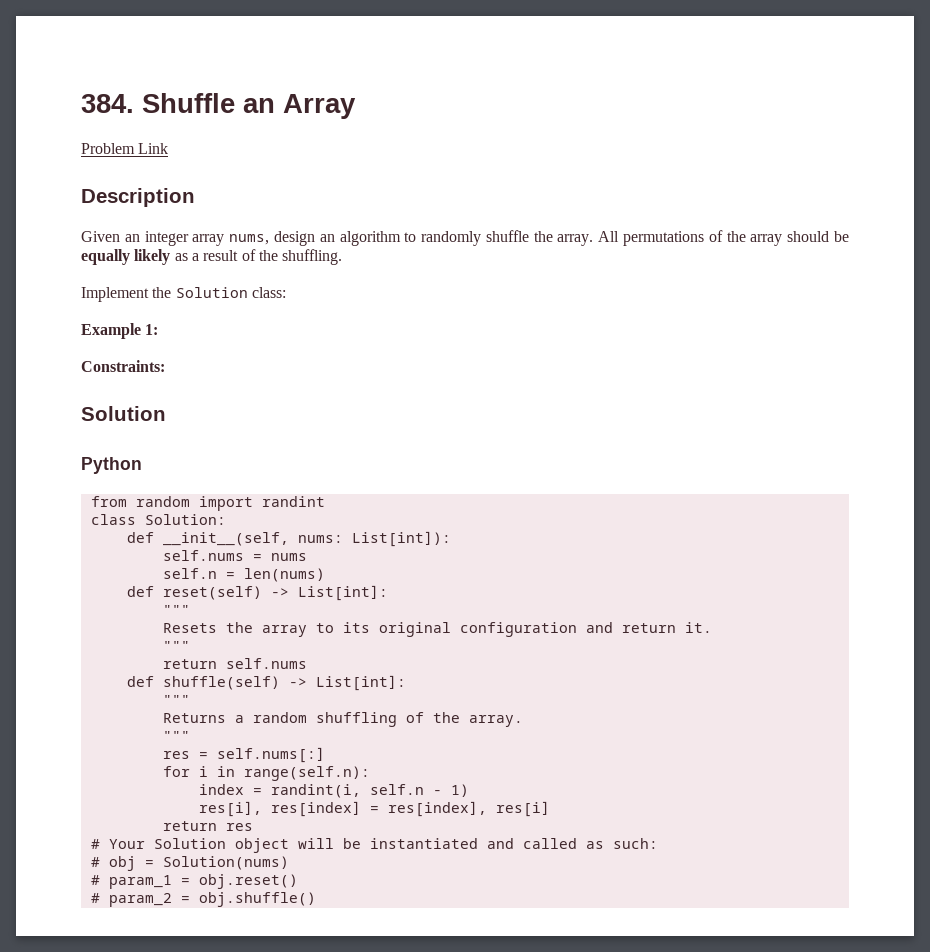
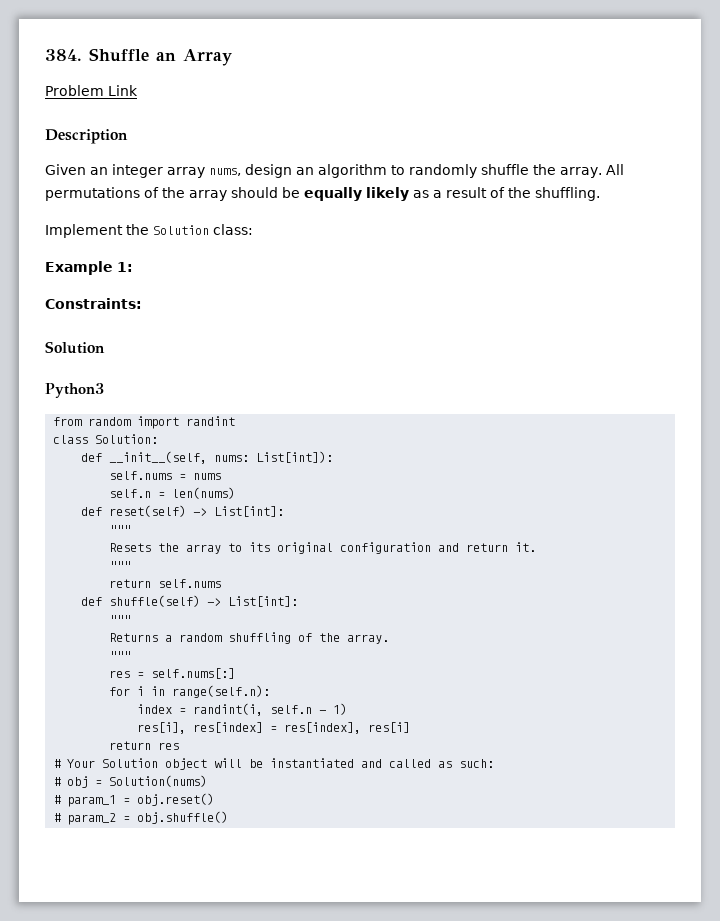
[81,457,142,474] Python -> [45,383,104,398] Python3

